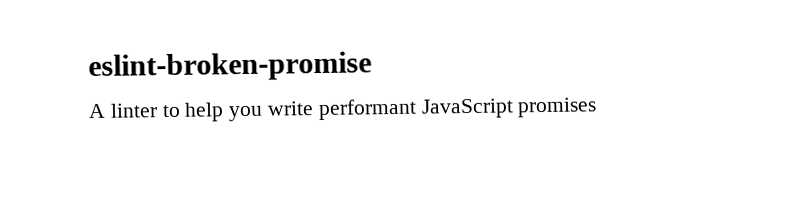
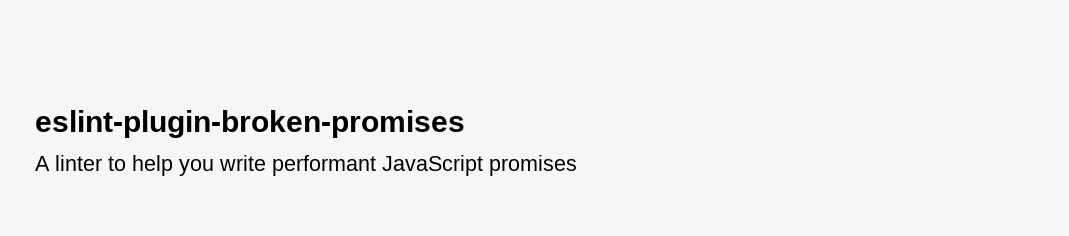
[88,51,372,83] eslint-broken-promise -> [35,110,465,138] eslint-plugin-broken-promises

